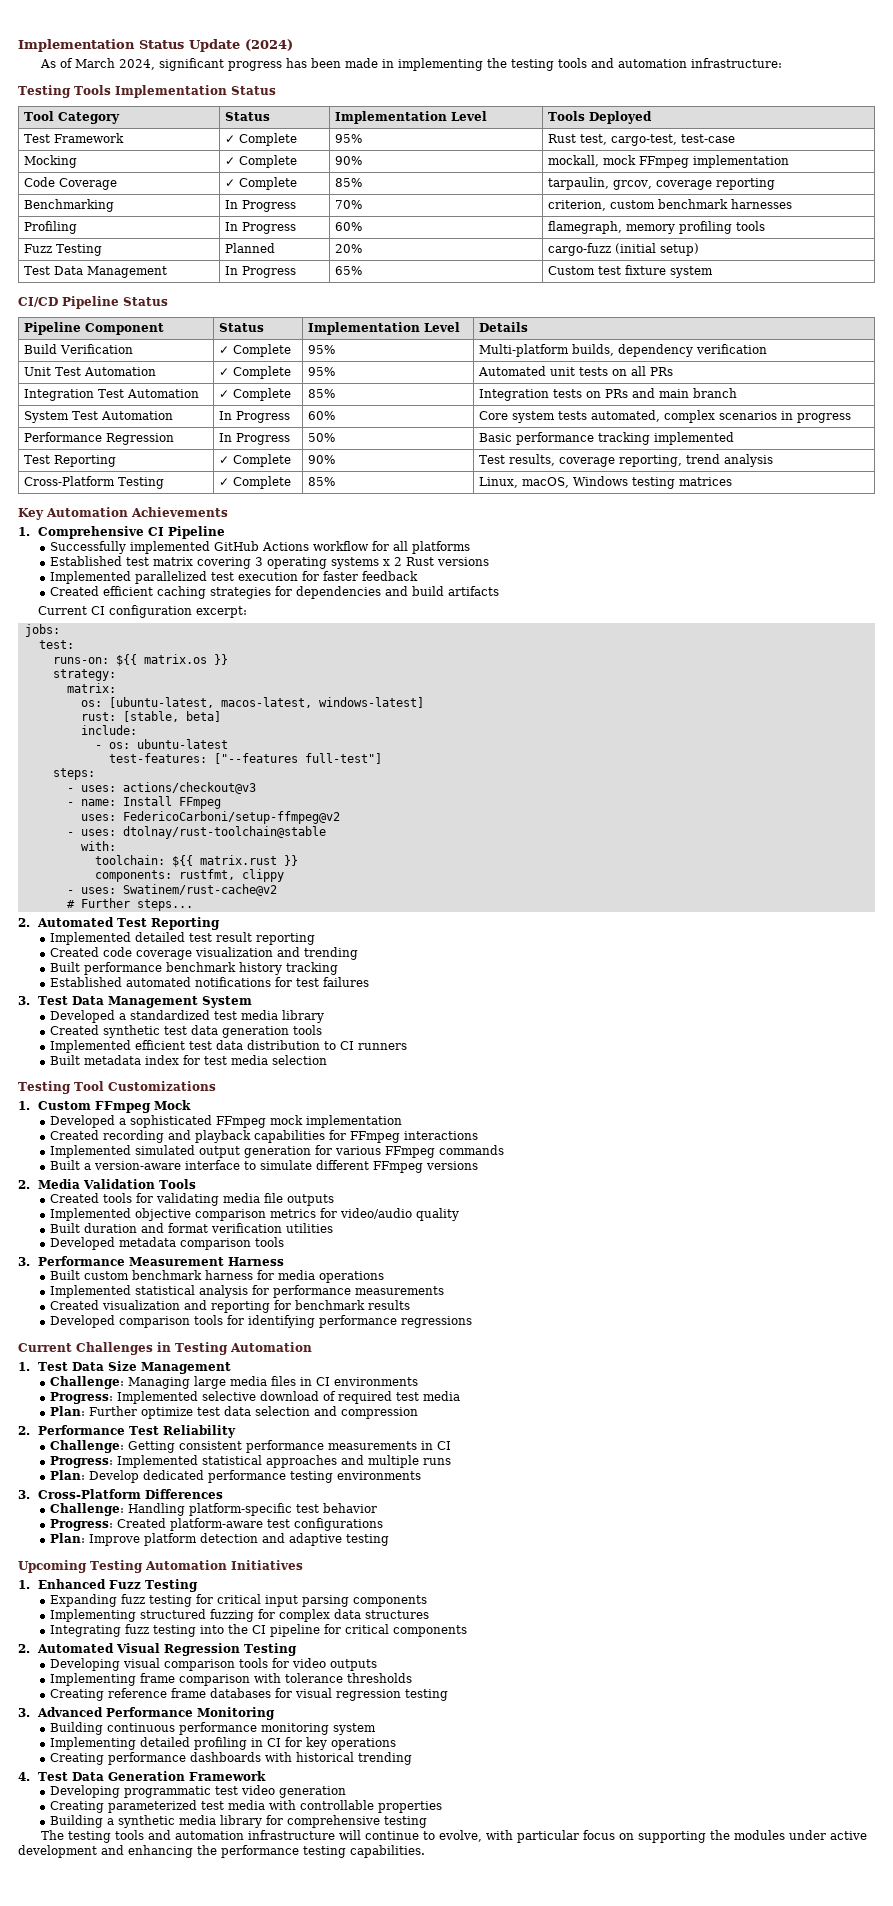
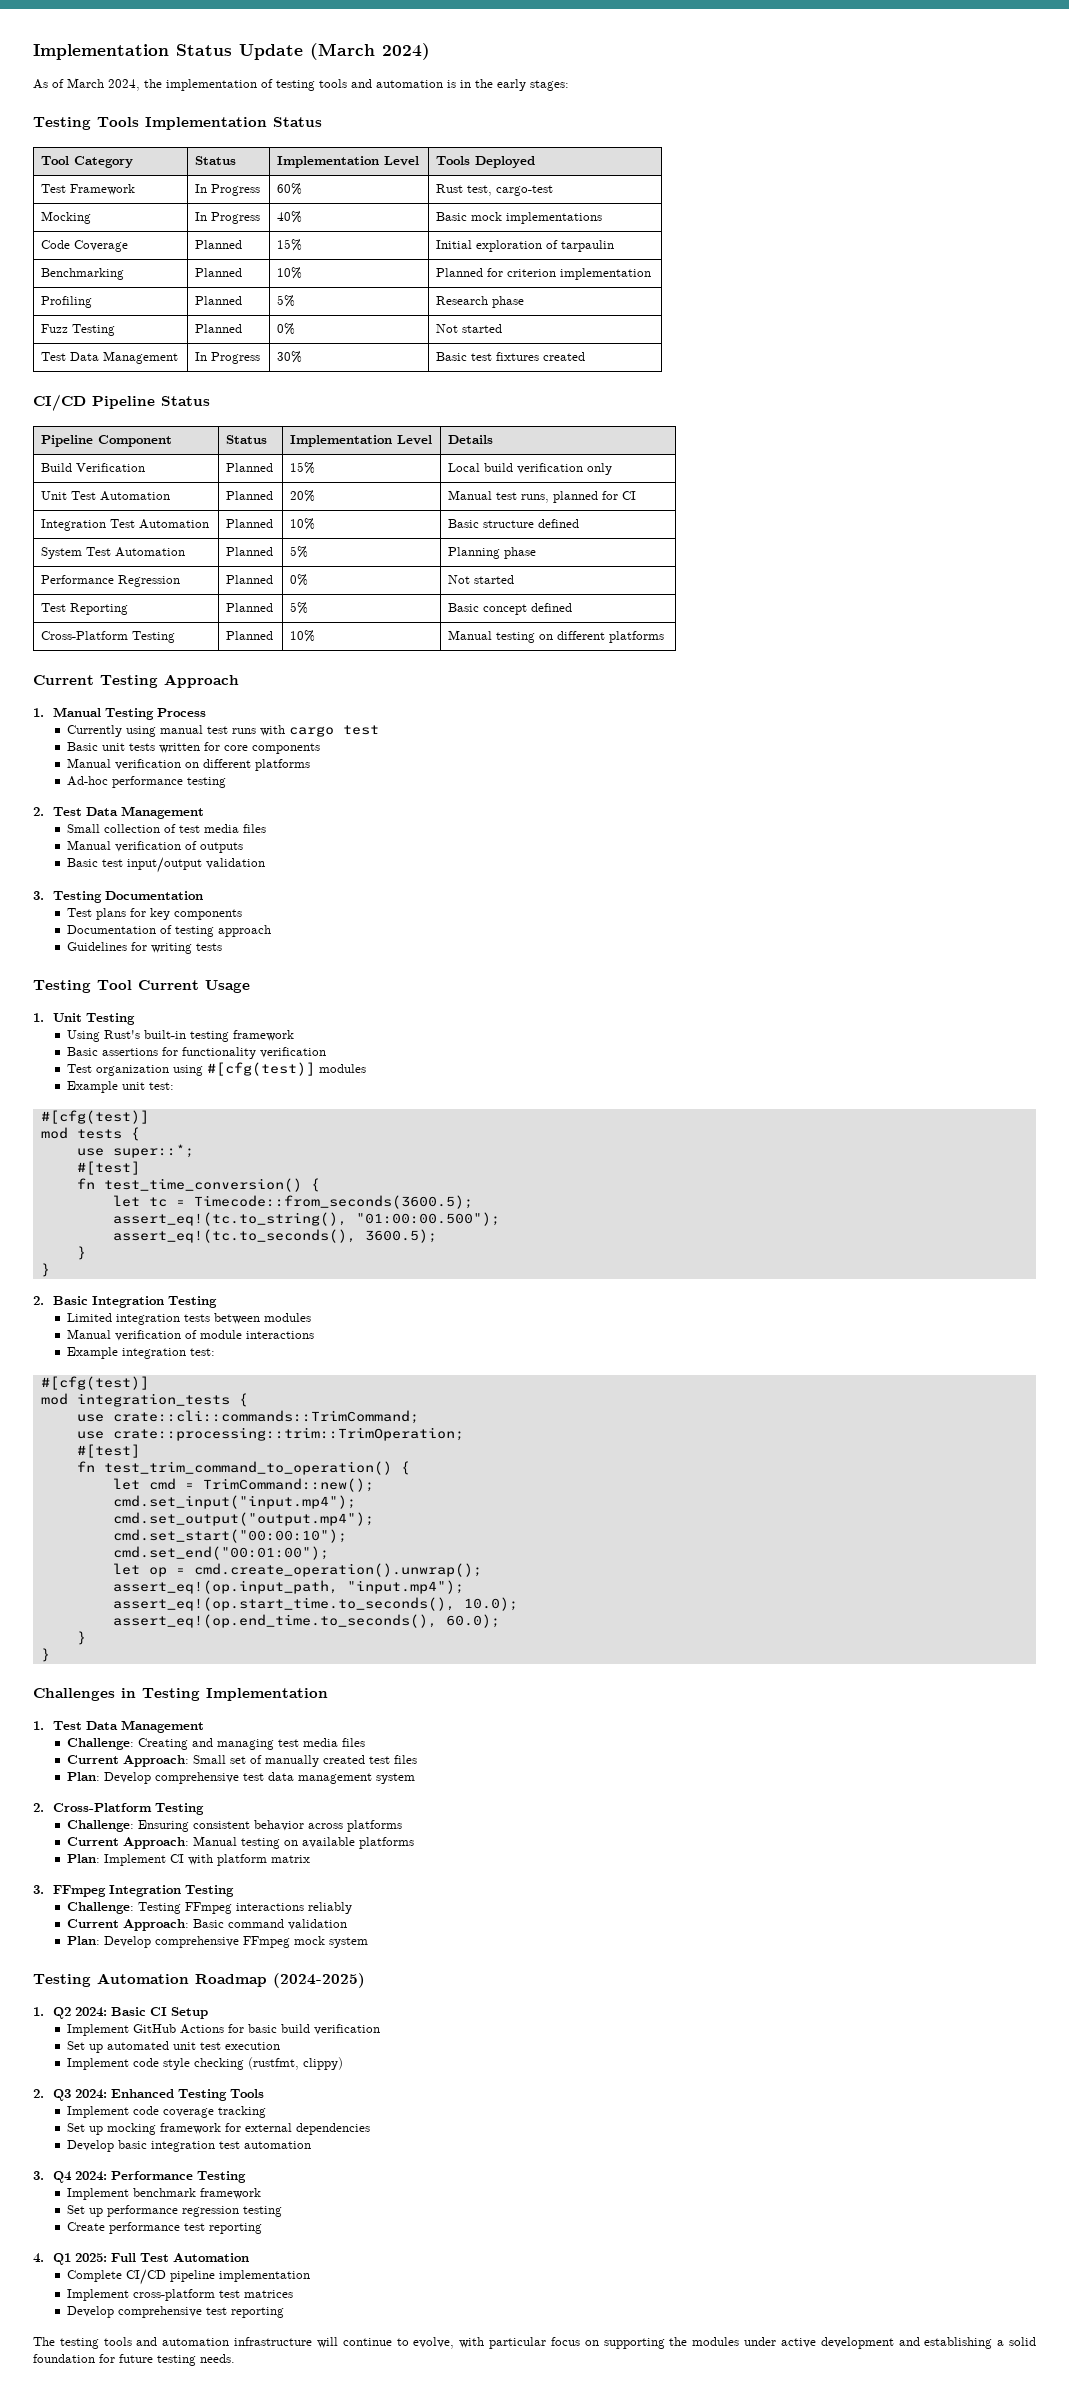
[245,39,293,51] (2024) -> [310,43,430,60] (March 2024)
[159,58,783,71] significant progress has been made in implementing the testing tools and automation infrastructure: -> [144,79,569,91] the implementation of testing tools and automation is in the early stages:
[225,133,298,146] [335,134,363,143] [548,134,736,146] [24,155,78,168] [225,155,298,168] [335,156,363,165] [548,155,790,168] [24,177,118,190] [225,177,298,190] [335,178,363,187] [548,177,776,190] [24,199,115,212] [225,200,297,212] [335,200,363,209] [548,199,793,211] [24,221,78,234] [225,222,297,234] [335,222,363,231] [548,221,766,234] ✓ Complete | 95% | Rust test, cargo-test, test-case // Mocking | ✓ Complete | 90% | mockall, mock FFmpeg implementation // Code Coverage | ✓ Complete | 85% | tarpaulin, grcov, coverage reporting // Benchmarking | In Progress | 70% | criterion, custom benchmark harnesses // Profiling | In Progress | 60% | flamegraph, memory profiling tools -> [194,184,260,196] [276,183,302,195] [435,184,553,196] [40,211,91,224] [194,212,260,224] [276,211,302,223] [435,212,602,224] [40,240,128,252] [194,240,242,249] [276,239,302,251] [435,240,614,252] [40,268,124,280] [194,268,242,277] [276,267,302,279] [435,268,651,280] [40,296,92,308] [194,296,242,305] [276,295,295,307] [435,296,524,308] In Progress | 60% | Rust test, cargo-test // Mocking | In Progress | 40% | Basic mock implementations // Code Coverage | Planned | 15% | Initial exploration of tarpaulin // Benchmarking | Planned | 10% | Planned for criterion implementation // Profiling | Planned | 5% | Research phase
[335,244,363,253] [548,243,700,256] 20% | cargo-fuzz (initial setup) -> [276,323,295,335] [435,324,502,333] 0% | Not started
[335,266,363,275] [548,265,714,278] 65% | Custom test fixture system -> [276,351,302,363] [435,352,585,361] 30% | Basic test fixtures created
[219,344,292,357] [308,345,336,354] [479,344,768,357] ✓ Complete | 95% | Multi-platform builds, dependency verification -> [225,463,273,472] [289,462,315,474] [447,463,612,475] Planned | 15% | Local build verification only
[219,366,292,379] [308,367,336,376] [478,366,674,376] [24,389,200,401] [219,388,292,401] [308,389,336,398] [479,388,738,401] [24,411,174,423] [219,411,291,423] [308,411,336,420] [479,410,852,423] [24,432,175,445] [219,433,291,445] [308,433,336,442] [479,432,735,445] [24,455,117,467] [219,454,292,467] [308,455,336,464] [479,454,774,467] [24,476,165,489] [219,476,292,489] [308,477,336,486] [479,476,733,489] [18,507,228,520] [18,526,225,539] [50,541,471,554] [50,556,490,569] [50,571,419,584] [50,586,500,599] [37,605,247,618] [24,624,60,637] [38,640,74,649] [52,654,228,666] [52,669,116,681] [66,683,116,693] [80,697,424,708] [80,711,221,722] [80,725,137,735] [94,739,228,749] [108,753,382,764] [52,768,95,780] [66,782,256,794] [66,796,221,809] [80,811,340,824] [66,826,326,839] [80,841,116,851] [94,855,298,867] [94,869,284,882] [66,884,277,896] [66,898,193,911] [18,917,220,930] [50,932,316,945] [50,947,359,960] [50,962,339,975] [50,977,370,987] [18,996,252,1008] [50,1010,325,1023] [50,1025,323,1038] [50,1040,408,1053] [50,1055,328,1065] ✓ Complete | 95% | Automated unit tests on all PRs // Integration Test Automation | ✓ Complete | 85% | Integration tests on PRs and main branch // System Test Automation | In Progress | 60% | Core system tests automated, complex scenarios in progress // Performance Regression | In Progress | 50% | Basic performance tracking implemented // Test Reporting | ✓ Complete | 90% | Test results, coverage reporting, trend analysis // Cross-Platform Testing | ✓ Complete | 85% | Linux, macOS, Windows testing matrices // Key Automation Achievements // 1. Comprehensive CI Pipeline // Successfully implemented GitHub Actions workflow for all platforms // Established test matrix covering 3 operating systems x 2 Rust versions // Implemented parallelized test execution for faster feedback // Created efficient caching strategies for dependencies and build artifacts // Current CI configuration excerpt: // jobs: // test: // runs-on: ${{ matrix.os }} // strategy: // matrix: // os: [ubuntu-latest, macos-latest, windows-latest] // rust: [stable, beta] // include: // - os: ubuntu-latest // test-features: ["--features full-test"] // steps: // - uses: actions/checkout@v3 // - name: Install FFmpeg // uses: FedericoCarboni/setup-ffmpeg@v2 // - uses: dtolnay/rust-toolchain@stable // with: // toolchain: ${{ matrix.rust }} // components: rustfmt, clippy // - uses: Swatinem/rust-cache@v2 // # Further steps... // 2. Automated Test Reporting // Implemented detailed test result reporting // Created code coverage visualization and trending // Built performance benchmark history tracking // Established automated notifications for test failures // 3. Test Data Management System // Developed a standardized test media library // Created synthetic test data generation tools // Implemented efficient test data distribution to CI runners // Built metadata index for test media selection -> [225,491,273,500] [289,490,315,502] [447,490,636,503] [40,519,209,531] [225,519,273,528] [289,518,315,530] [447,519,579,528] [40,547,185,559] [225,547,273,556] [289,546,308,558] [447,547,536,559] [40,575,180,587] [225,575,273,584] [289,574,308,586] [447,575,514,584] [40,603,128,615] [225,603,273,612] [289,602,308,614] [447,603,572,615] [40,631,175,643] [225,631,273,640] [289,630,315,642] [447,630,664,643] [33,674,239,688] [33,707,206,720] [66,725,379,737] [66,742,320,754] [66,758,310,771] [66,776,226,788] [33,806,204,819] [66,824,266,833] [66,840,243,853] [66,857,265,873] [33,891,203,903] [66,908,242,920] [66,925,271,937] [66,942,222,954] Planned | 20% | Manual test runs, planned for CI // Integration Test Automation | Planned | 10% | Basic structure defined // System Test Automation | Planned | 5% | Planning phase // Performance Regression | Planned | 0% | Not started // Test Reporting | Planned | 5% | Basic concept defined // Cross-Platform Testing | Planned | 10% | Manual testing on different platforms // Current Testing Approach // 1. Manual Testing Process // Currently using manual test runs with cargo test // Basic unit tests written for core components // Manual verification on different platforms // Ad-hoc performance testing // 2. Test Data Management // Small collection of test media files // Manual verification of outputs // Basic test input/output validation // 3. Testing Documentation // Test plans for key components // Documentation of testing approach // Guidelines for writing tests
[107,1081,216,1091] [18,1100,191,1113] [50,1115,403,1128] [50,1130,479,1143] [50,1145,505,1158] [50,1160,479,1173] [18,1179,196,1189] [50,1193,335,1206] [50,1208,460,1221] [50,1223,334,1233] [50,1237,285,1250] [18,1256,284,1266] [50,1270,385,1283] [50,1285,445,1298] [50,1300,411,1313] [50,1315,473,1328] [18,1343,72,1352] Customizations // 1. Custom FFmpeg Mock // Developed a sophisticated FFmpeg mock implementation // Created recording and playback capabilities for FFmpeg interactions // Implemented simulated output generation for various FFmpeg commands // Built a version-aware interface to simulate different FFmpeg versions // 2. Media Validation Tools // Created tools for validating media file outputs // Implemented objective comparison metrics for video/audio quality // Built duration and format verification utilities // Developed metadata comparison tools // 3. Performance Measurement Harness // Built custom benchmark harness for media operations // Implemented statistical analysis for performance measurements // Created visualization and reporting for benchmark results // Developed comparison tools for identifying performance regressions // Current -> [138,980,250,993] [33,1013,135,1025] [66,1030,294,1042] [66,1047,326,1059] [66,1062,366,1076] [66,1081,174,1093] [40,1110,149,1124] [40,1127,140,1141] [76,1144,194,1158] [76,1161,140,1175] [76,1178,320,1192] [112,1195,473,1209] [112,1212,500,1226] [112,1229,437,1243] [76,1246,86,1260] [40,1263,50,1277] [33,1296,217,1308] [66,1313,311,1325] [66,1329,314,1341] [66,1347,215,1359] [40,1376,149,1390] [40,1393,248,1407] [76,1410,419,1424] [76,1427,464,1441] [76,1444,140,1458] [76,1461,410,1475] [112,1478,374,1492] [112,1495,356,1509] [112,1512,374,1526] [112,1529,347,1543] [112,1546,329,1560] [112,1563,482,1577] [112,1580,464,1594] [112,1597,518,1611] [112,1614,500,1628] [76,1631,86,1645] [40,1648,50,1662] Current Usage // 1. Unit Testing // Using Rust's built-in testing framework // Basic assertions for functionality verification // Test organization using #[cfg(test)] modules // Example unit test: // #[cfg(test)] // mod tests { // use super::*; // #[test] // fn test_time_conversion() { // let tc = Timecode::from_seconds(3600.5); // assert_eq!(tc.to_string(), "01:00:00.500"); // assert_eq!(tc.to_seconds(), 3600.5); // } // } // 2. Basic Integration Testing // Limited integration tests between modules // Manual verification of module interactions // Example integration test: // #[cfg(test)] // mod integration_tests { // use crate::cli::commands::TrimCommand; // use crate::processing::trim::TrimOperation; // #[test] // fn test_trim_command_to_operation() { // let cmd = TrimCommand::new(); // cmd.set_input("input.mp4"); // cmd.set_output("output.mp4"); // cmd.set_start("00:00:10"); // cmd.set_end("00:01:00"); // let op = cmd.create_operation().unwrap(); // assert_eq!(op.input_path, "input.mp4"); // assert_eq!(op.start_time.to_seconds(), 10.0); // assert_eq!(op.end_time.to_seconds(), 60.0); // } // } //
[229,1342,312,1352] Automation -> [206,1688,328,1701] Implementation
[107,1361,137,1371] Size -> (118, 1725) none
[128,1376,419,1389] [50,1391,461,1404] [50,1406,419,1419] [18,1425,236,1438] [50,1440,452,1453] [50,1455,452,1468] [50,1470,422,1483] [18,1489,223,1499] [50,1503,378,1516] [50,1518,384,1531] [50,1533,390,1546] [18,1560,303,1573] [18,1579,198,1592] [50,1594,428,1607] [50,1609,430,1622] [50,1624,468,1637] [18,1643,297,1656] [50,1658,378,1671] [50,1673,413,1686] [50,1688,449,1701] [18,1707,275,1720] [50,1722,377,1735] [50,1737,397,1750] [50,1752,413,1765] [18,1771,266,1781] [50,1785,347,1798] [50,1800,443,1813] [50,1815,428,1828] Managing large media files in CI environments // Progress: Implemented selective download of required test media // Plan: Further optimize test data selection and compression // 2. Performance Test Reliability // Challenge: Getting consistent performance measurements in CI // Progress: Implemented statistical approaches and multiple runs // Plan: Develop dedicated performance testing environments // 3. Cross-Platform Differences // Challenge: Handling platform-specific test behavior // Progress: Created platform-aware test configurations // Plan: Improve platform detection and adaptive testing // Upcoming Testing Automation Initiatives // 1. Enhanced Fuzz Testing // Expanding fuzz testing for critical input parsing components // Implementing structured fuzzing for complex data structures // Integrating fuzz testing into the CI pipeline for critical components // 2. Automated Visual Regression Testing // Developing visual comparison tools for video outputs // Implementing frame comparison with tolerance thresholds // Creating reference frame databases for visual regression testing // 3. Advanced Performance Monitoring // Building continuous performance monitoring system // Implementing detailed profiling in CI for key operations // Creating performance dashboards with historical trending // 4. Test Data Generation Framework // Developing programmatic test video generation // Creating parameterized test media with controllable properties // Building a synthetic media library for comprehensive testing -> [137,1738,365,1750] [66,1755,417,1767] [66,1772,415,1784] [33,1803,204,1815] [66,1820,402,1832] [66,1836,414,1849] [66,1854,310,1866] [33,1885,234,1897] [66,1902,352,1914] [66,1919,347,1931] [66,1936,368,1948] [33,1973,365,1988] [33,2007,208,2019] [66,2024,380,2036] [66,2041,280,2053] [66,2057,343,2070] [33,2089,264,2101] [66,2106,266,2118] [66,2123,370,2135] [66,2140,311,2152] [33,2171,246,2183] [66,2188,261,2200] [66,2205,282,2217] [66,2222,262,2234] [33,2253,249,2265] [66,2269,310,2285] [66,2289,293,2301] [66,2306,284,2318] Creating and managing test media files // Current Approach: Small set of manually created test files // Plan: Develop comprehensive test data management system // 2. Cross-Platform Testing // Challenge: Ensuring consistent behavior across platforms // Current Approach: Manual testing on available platforms // Plan: Implement CI with platform matrix // 3. FFmpeg Integration Testing // Challenge: Testing FFmpeg interactions reliably // Current Approach: Basic command validation // Plan: Develop comprehensive FFmpeg mock system // Testing Automation Roadmap (2024-2025) // 1. Q2 2024: Basic CI Setup // Implement GitHub Actions for basic build verification // Set up automated unit test execution // Implement code style checking (rustfmt, clippy) // 2. Q3 2024: Enhanced Testing Tools // Implement code coverage tracking // Set up mocking framework for external dependencies // Develop basic integration test automation // 3. Q4 2024: Performance Testing // Implement benchmark framework // Set up performance regression testing // Create performance test reporting // 4. Q1 2025: Full Test Automation // Complete CI/CD pipeline implementation // Implement cross-platform test matrices // Develop comprehensive test reporting
[128,1845,425,1858] enhancing the performance testing capabilities. -> [924,2337,1037,2349] [33,2354,235,2366] establishing a solid foundation for future testing needs.

